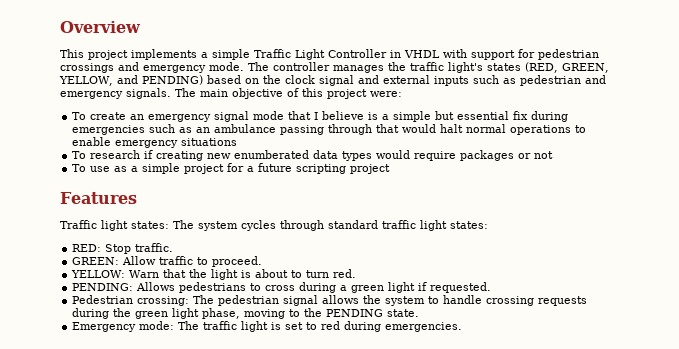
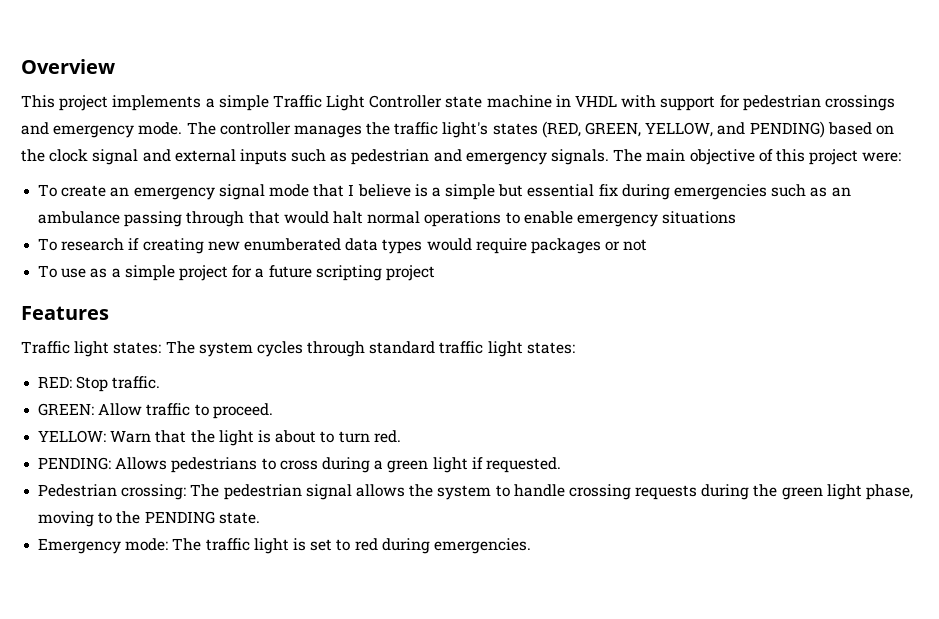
(387, 53) none -> [445,95,552,108] state machine

